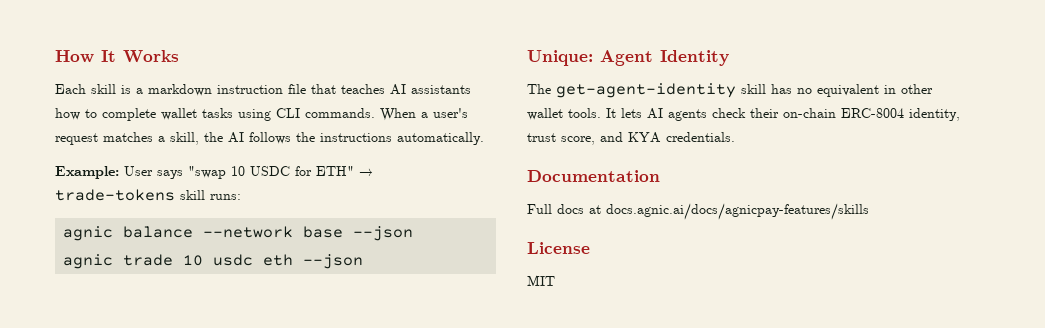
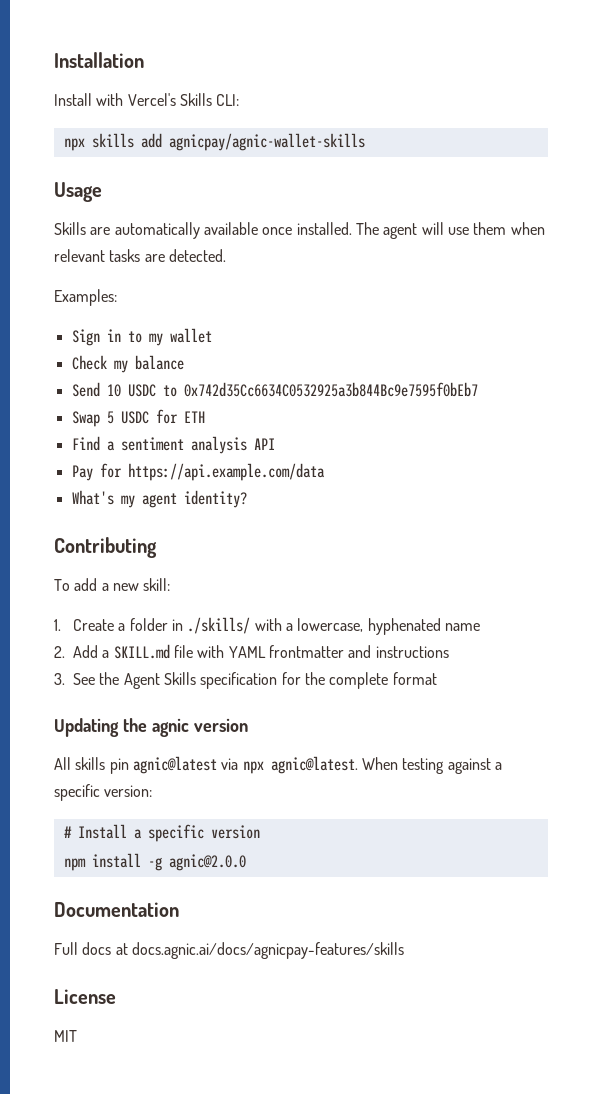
[55,50,179,63] [55,84,471,96] [55,108,468,121] [55,132,484,145] [55,166,373,179] [55,189,241,201] [63,226,414,241] [63,254,364,269] [527,50,729,66] [527,83,933,98] [527,108,960,121] [527,132,735,145] How It Works // Each skill is a markdown instruction file that teaches AI assistants how to complete wallet tasks using CLI commands. When a user's request matches a skill, the AI follows the instructions automatically. // Example: User says "swap 10 USDC for ETH" → trade-tokens skill runs: // agnic balance --network base --json // agnic trade 10 usdc eth --json // Unique: Agent Identity // The get-agent-identity skill has no equivalent in other wallet tools. It lets AI agents check their on-chain ERC-8004 identity, trust score, and KYA credentials. -> [54,52,144,68] [54,93,240,106] [63,133,365,151] [54,182,102,202] [54,222,545,239] [54,249,226,262] [54,289,117,306] [71,328,212,346] [71,355,184,373] [71,382,478,397] [71,409,205,427] [71,436,275,454] [71,463,325,481] [71,490,247,508] [54,537,157,558] [54,578,171,591] [54,617,480,635] [54,644,449,659] [54,672,437,689] [54,718,248,737] [54,756,502,774] [54,784,153,801] [63,824,260,842] [63,853,246,871] Installation // Install with Vercel's Skills CLI: // npx skills add agnicpay/agnic-wallet-skills // Usage // Skills are automatically available once installed. The agent will use them when relevant tasks are detected. // Examples: // Sign in to my wallet // Check my balance // Send 10 USDC to 0x742d35Cc6634C0532925a3b844Bc9e7595f0bEb7 // Swap 5 USDC for ETH // Find a sentiment analysis API // Pay for https://api.example.com/data // What's my agent identity? // Contributing // To add a new skill: // 1. Create a folder in ./skills/ with a lowercase, hyphenated name // 2. Add a SKILL.md file with YAML frontmatter and instructions // 3. See the Agent Skills specification for the complete format // Updating the agnic version // All skills pin agnic@latest via npx agnic@latest. When testing against a specific version: // # Install a specific version // npm install -g agnic@2.0.0

